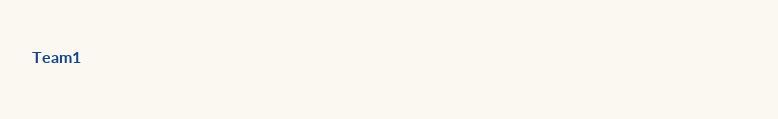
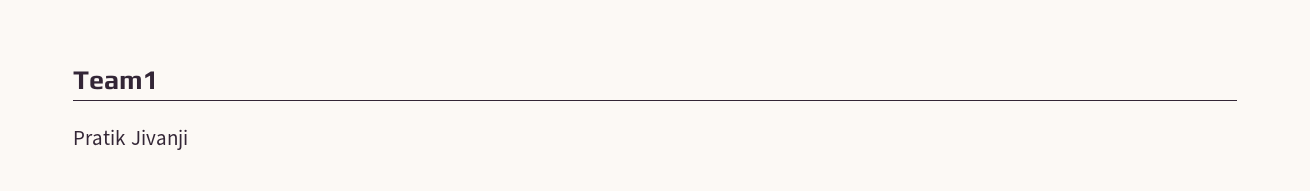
(81, 57) none -> [73,129,188,150] // Pratik Jivanji

